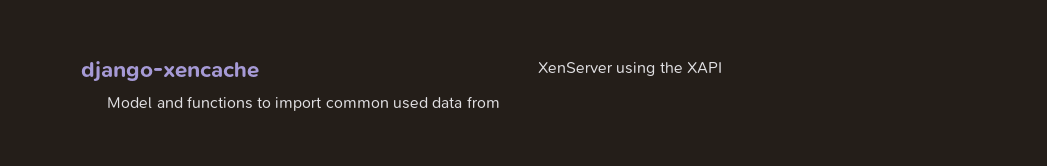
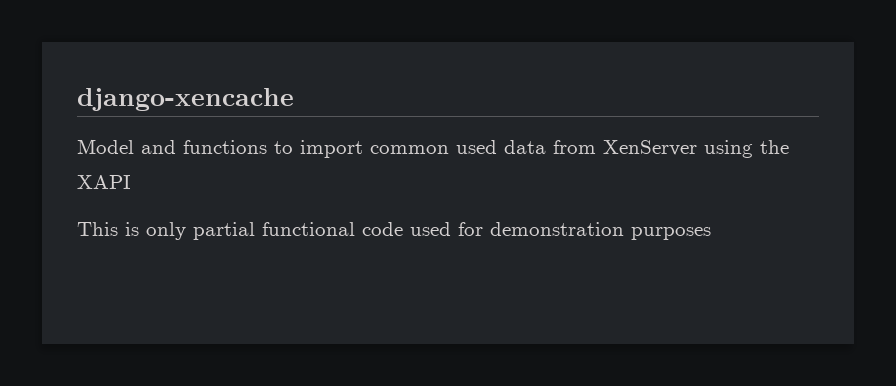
(722, 68) none -> [77,222,711,240] // This is only partial functional code used for demonstration purposes

